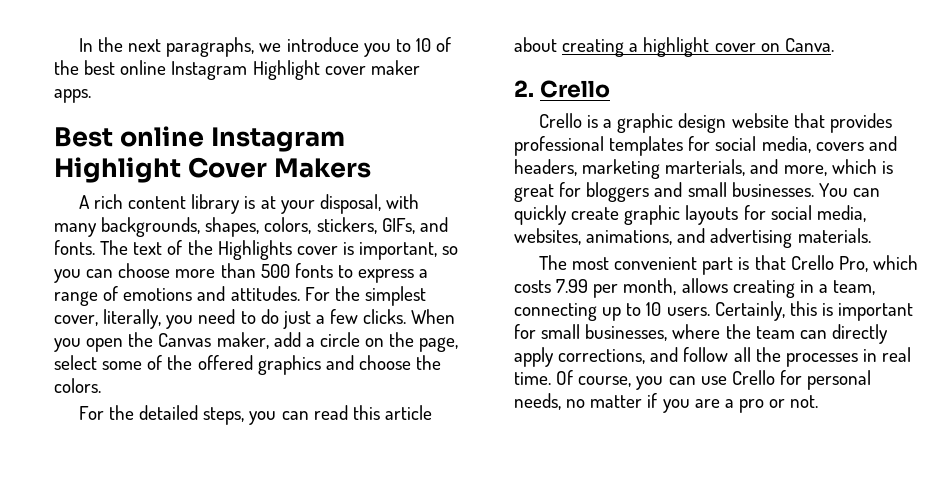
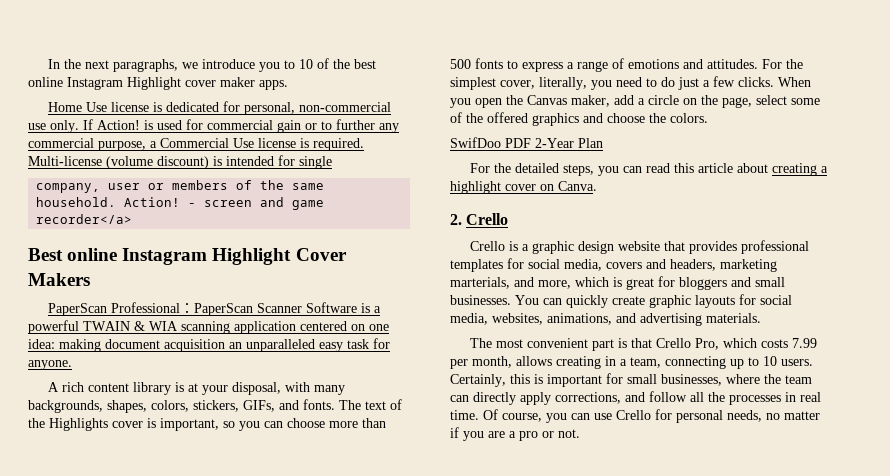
(91, 96) none -> [48,101,392,115] [28,119,399,133] [28,138,364,151] [28,155,332,169] [36,180,325,193] [36,197,325,210] [36,214,133,224] // Home Use license is dedicated for personal, non-commercial use only. If Action! is used for commercial gain or to further any commercial purpose, a Commercial Use license is required. Multi-license (volume discount) is intended for single // company, user or members of the same household. Action! - screen and game recorder</a>
(371, 168) none -> [48,302,382,316] [28,320,389,334] [28,338,390,352] [28,360,72,370] // PaperScan Professional：PaperScan Scanner Software is a powerful TWAIN & WIA scanning application centered on one idea: making document acquisition an unparalleled easy task for anyone.
(101, 385) none -> [450,137,603,148] // SwifDoo PDF 2-Year Plan

